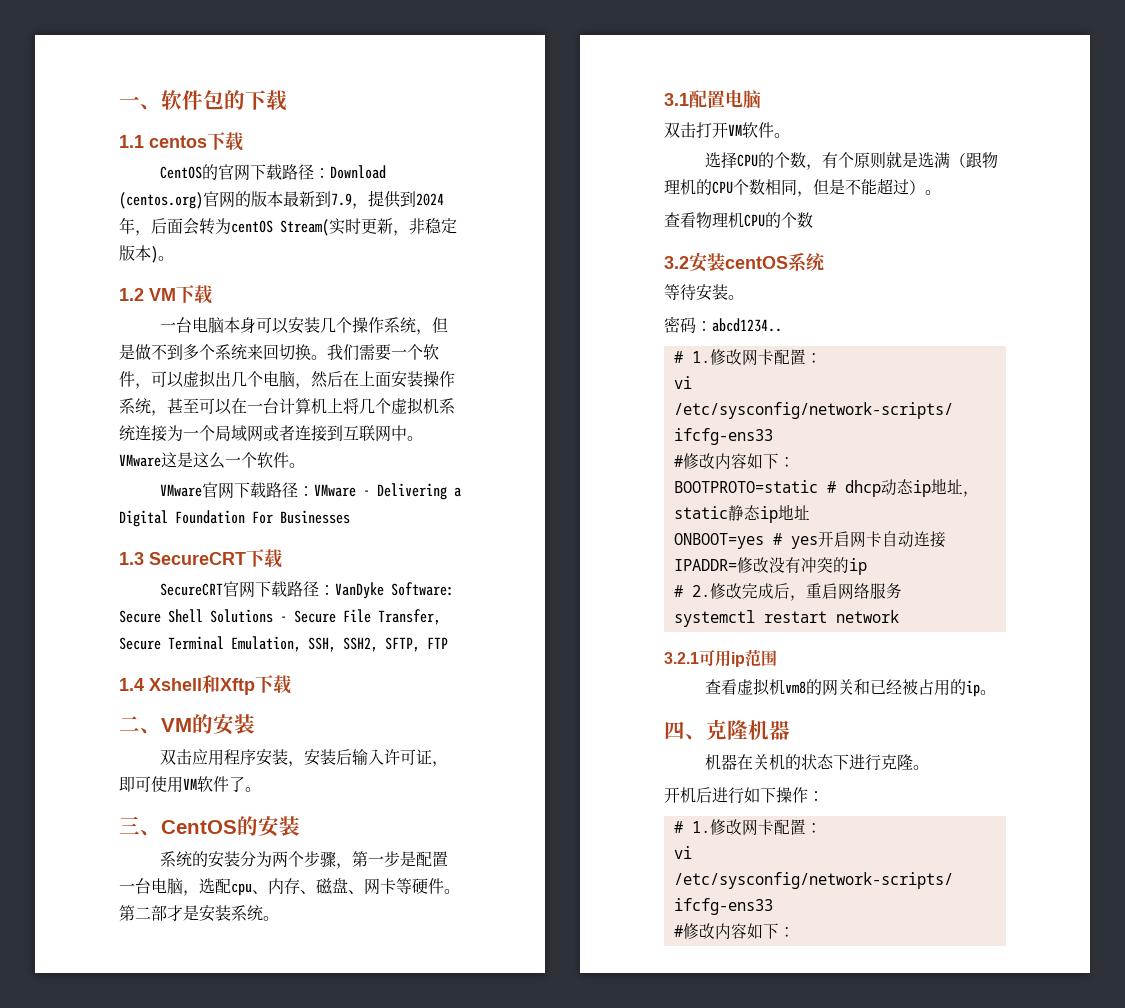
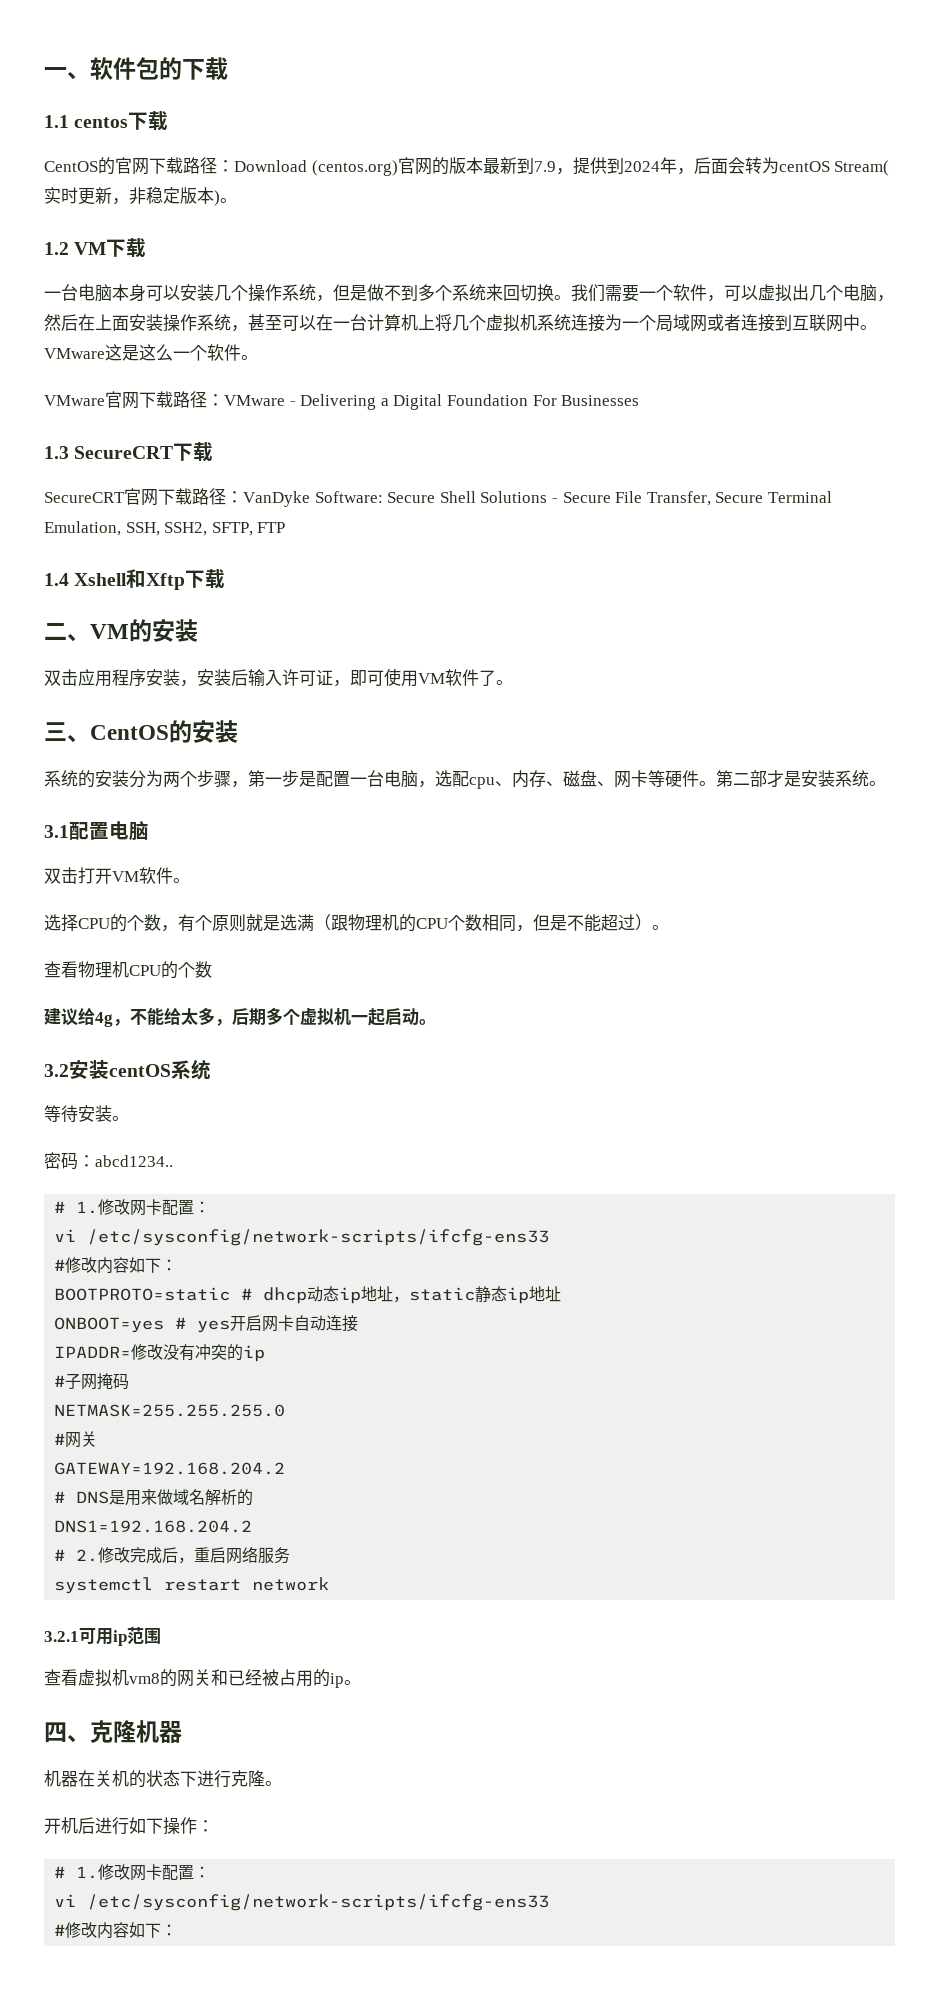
(813, 220) none -> [44,1007,436,1027] // 建议给4g，不能给太多，后期多个虚拟机一起启动。
(867, 566) none -> [54,1373,130,1390] [54,1404,286,1417] [54,1431,98,1448] [54,1462,286,1475] [54,1489,254,1506] [54,1520,253,1533] // #子网掩码 // NETMASK=255.255.255.0 // #网关 // GATEWAY=192.168.204.2 // # DNS是用来做域名解析的 // DNS1=192.168.204.2

